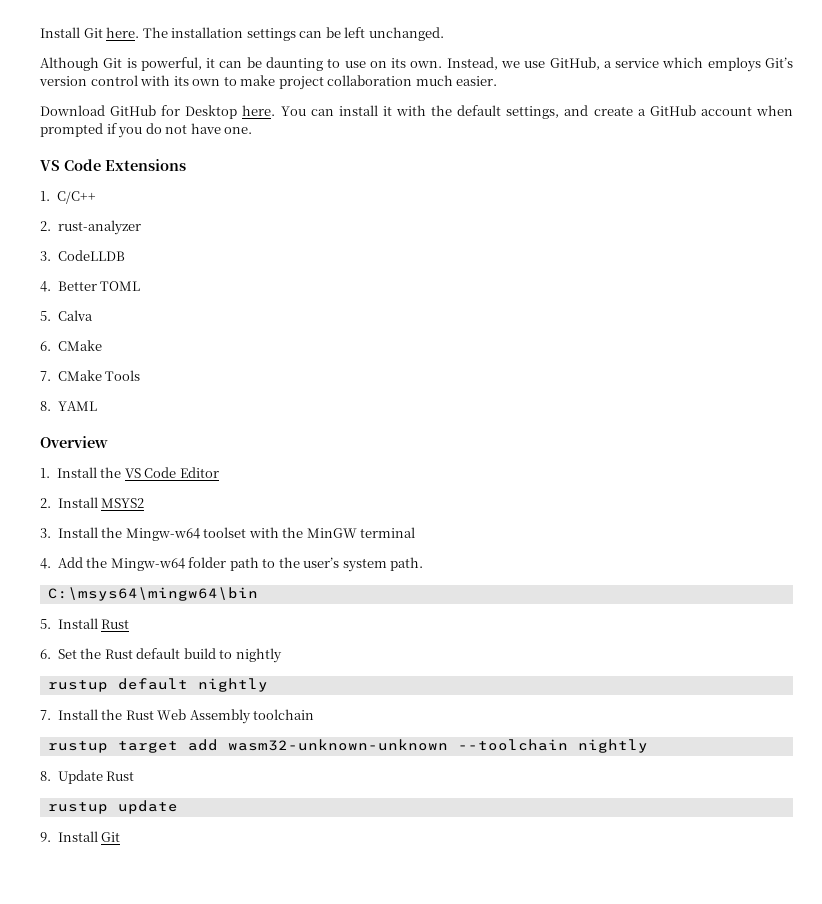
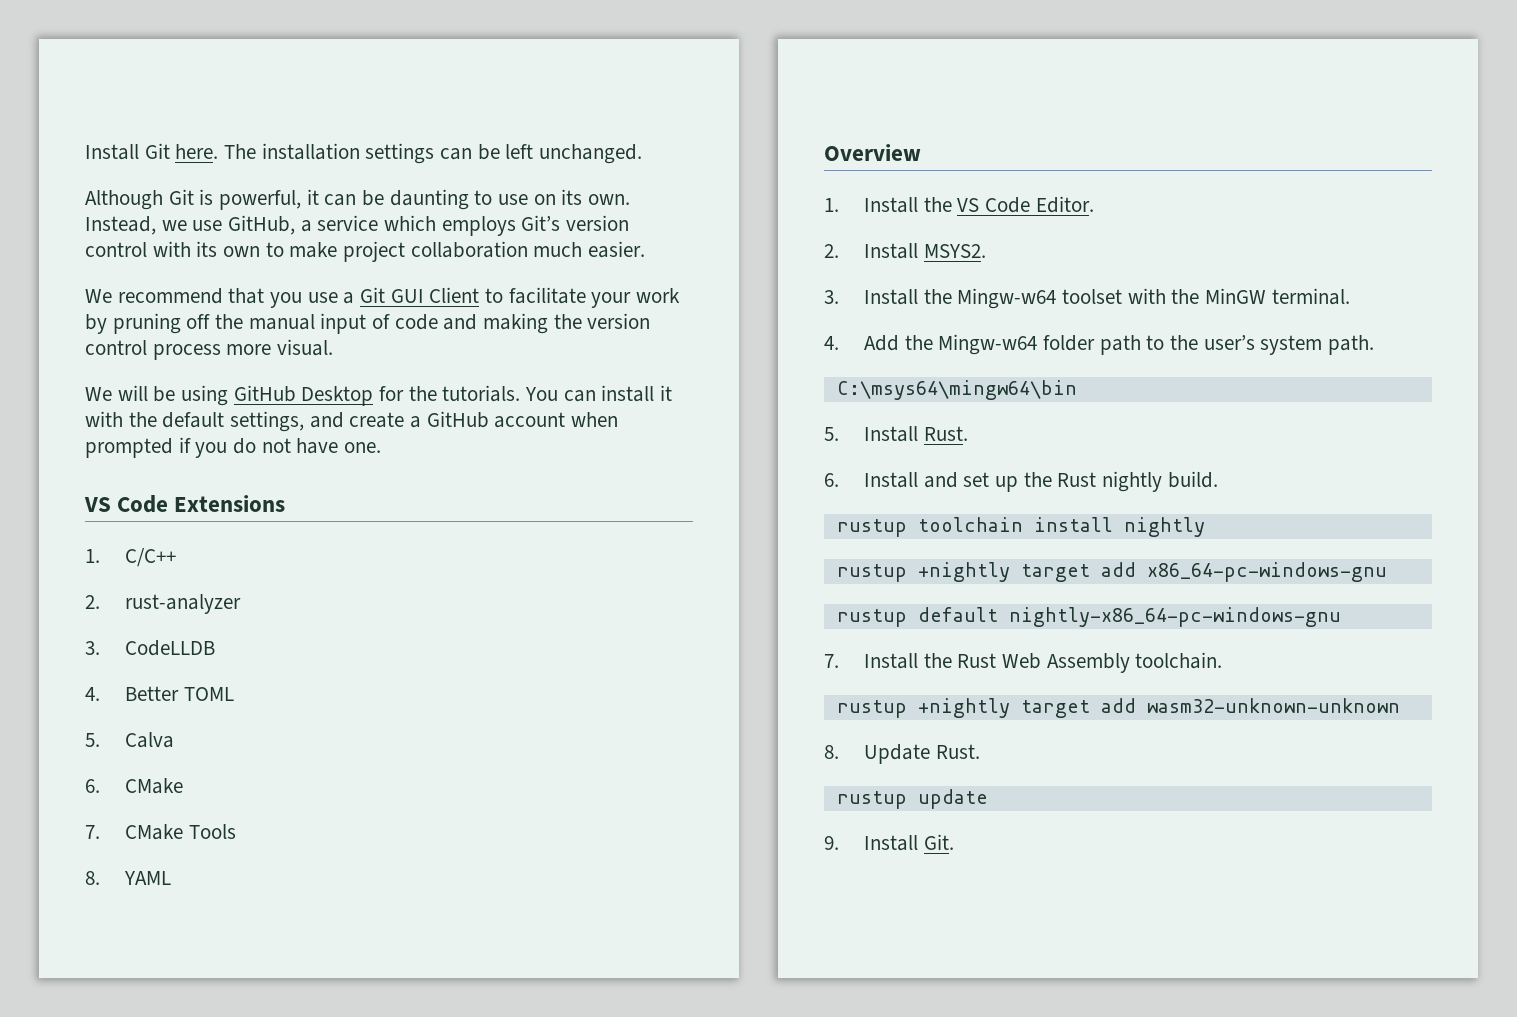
[40,105,276,119] Download GitHub for Desktop here. -> [85,287,681,308] [85,313,651,334] [85,339,334,360] [85,385,521,406] We recommend that you use a Git GUI Client to facilitate your work by pruning off the manual input of code and making the version control process more visual. // We will be using GitHub Desktop for the tutorials.
[179,467,219,478] Editor -> [1035,196,1094,213] Editor.
[101,498,145,508] MSYS2 -> [923,244,986,258] MSYS2.
[360,527,416,538] terminal -> [1271,288,1350,305] terminal.
[101,619,130,629] [40,648,282,663] Rust // 6. Set the Rust default build to nightly -> [923,426,968,441] [824,471,1218,492] [836,517,1205,537] [836,562,1387,582] Rust. // 6. Install and set up the Rust nightly build. // rustup toolchain install nightly // rustup +nightly target add x86_64-pc-windows-gnu
[197,678,268,692] nightly -> [1008,607,1341,627] nightly-x86_64-pc-windows-gnu
[253,709,315,720] [47,741,108,753] toolchain // rustup -> [1135,652,1223,669] [836,698,1010,718] toolchain. // rustup +nightly
[457,739,648,753] --toolchain nightly -> (1400, 705) none
[106,771,135,781] Rust -> [935,744,980,759] Rust.
[101,832,121,842] Git -> [923,834,954,850] Git.

